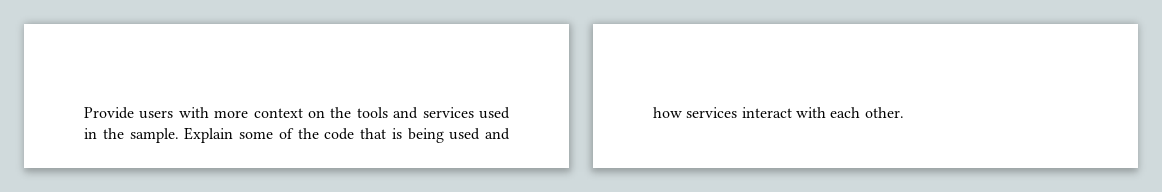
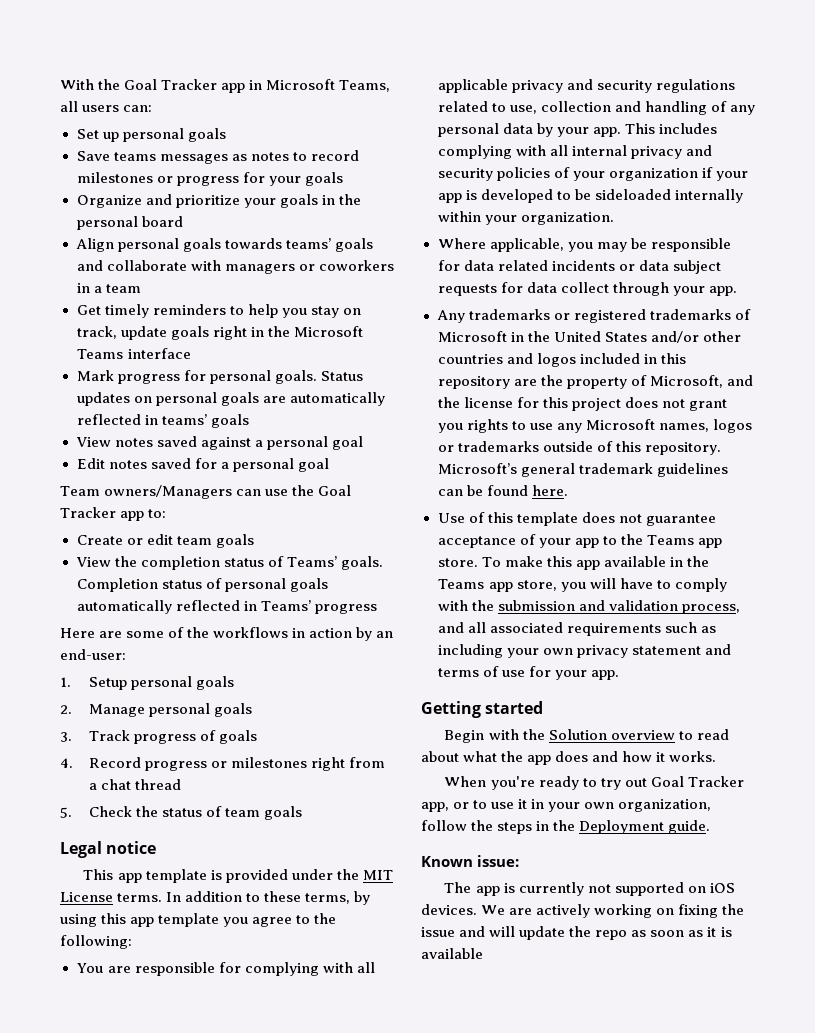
[84,107,510,119] [84,127,510,143] [653,107,904,118] Provide users with more context on the tools and services used in the sample. Explain some of the code that is being used and how services interact with each other. -> [60,79,391,93] [60,101,153,112] [76,128,226,142] [76,150,359,164] [76,172,343,186] [76,194,361,208] [76,216,183,230] [75,238,373,252] [76,260,394,274] [76,283,141,293] [76,304,361,318] [76,326,363,340] [76,348,191,359] [76,370,363,384] [76,392,385,406] [76,414,249,428] [75,436,363,450] [76,458,329,472] [60,485,352,499] [60,507,167,521] [76,534,254,548] [75,556,383,570] [76,578,328,592] [76,600,377,614] [60,627,394,641] [60,649,126,660] [60,676,234,690] [60,703,252,717] [60,730,257,744] [60,757,386,771] [88,779,181,790] [60,806,303,820] [60,841,157,858] [83,869,393,883] [60,891,371,905] [60,913,337,927] [60,935,132,949] [76,962,375,976] [437,79,735,93] [437,101,755,115] [437,123,717,137] [437,145,712,159] [437,167,748,181] [437,189,743,203] [437,211,614,225] [437,238,731,252] [437,260,721,274] [437,282,737,296] [436,309,751,323] [437,331,741,343] [437,353,686,367] [437,375,753,389] [437,397,727,411] [437,419,752,433] [437,441,721,455] [437,463,728,477] [437,485,568,496] [437,512,716,526] [437,534,722,548] [437,556,709,570] [437,578,727,592] [437,600,740,614] [437,622,716,636] [437,644,731,658] [437,666,619,680] [421,701,544,718] [444,729,729,743] [421,751,717,765] [444,776,744,790] [421,799,712,812] [421,820,711,834] [421,855,519,867] [444,882,735,896] [421,904,745,918] [421,926,732,940] [421,948,483,959] With the Goal Tracker app in Microsoft Teams, all users can: // Set up personal goals // Save teams messages as notes to record milestones or progress for your goals // Organize and prioritize your goals in the personal board // Align personal goals towards teams’ goals and collaborate with managers or coworkers in a team // Get timely reminders to help you stay on track, update goals right in the Microsoft Teams interface // Mark progress for personal goals. Status updates on personal goals are automatically reflected in teams’ goals // View notes saved against a personal goal // Edit notes saved for a personal goal // Team owners/Managers can use the Goal Tracker app to: // Create or edit team goals // View the completion status of Teams’ goals. Completion status of personal goals automatically reflected in Teams’ progress // Here are some of the workflows in action by an end-user: // 1. Setup personal goals // 2. Manage personal goals // 3. Track progress of goals // 4. Record progress or milestones right from a chat thread // 5. Check the status of team goals // Legal notice // This app template is provided under the MIT License terms. In addition to these terms, by using this app template you agree to the following: // You are responsible for complying with all applicable privacy and security regulations related to use, collection and handling of any personal data by your app. This includes complying with all internal privacy and security policies of your organization if your app is developed to be sideloaded internally within your organization. // Where applicable, you may be responsible for data related incidents or data subject requests for data collect through your app. // Any trademarks or registered trademarks of Microsoft in the United States and/or other countries and logos included in this repository are the property of Microsoft, and the license for this project does not grant you rights to use any Microsoft names, logos or trademarks outside of this repository. Microsoft’s general trademark guidelines can be found here. // Use of this template does not guarantee acceptance of your app to the Teams app store. To make this app available in the Teams app store, you will have to comply with the submission and validation process, and all associated requirements such as including your own privacy statement and terms of use for your app. // Getting started // Begin with the Solution overview to read about what the app does and how it works. // When you're ready to try out Goal Tracker app, or to use it in your own organization, follow the steps in the Deployment guide. // Known issue: // The app is currently not supported on iOS devices. We are actively working on fixing the issue and will update the repo as soon as it is available

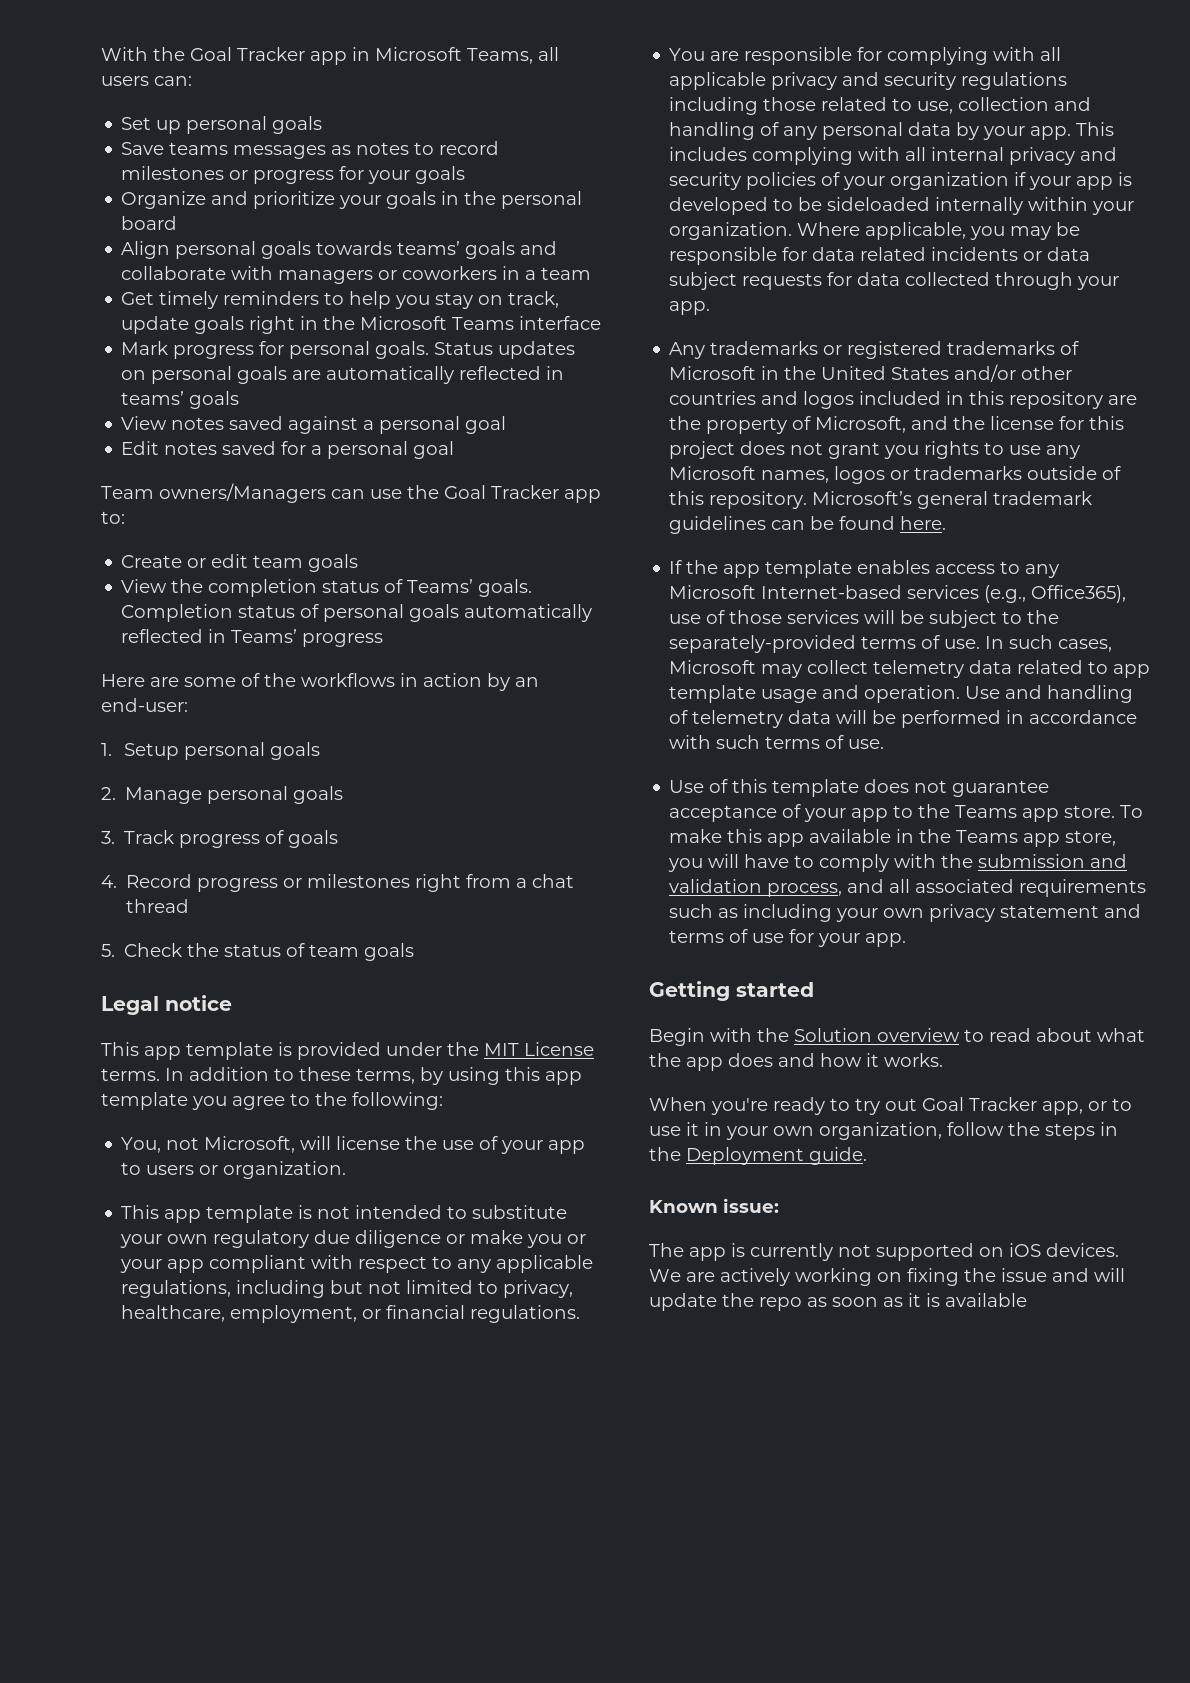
(132, 942) none -> [121,1136,586,1154] [121,1161,347,1179] [121,1205,568,1223] [120,1230,587,1248] [120,1255,594,1273] [121,1280,574,1298] [121,1305,581,1323] // You, not Microsoft, will license the use of your app to users or organization. // This app template is not intended to substitute your own regulatory due diligence or make you or your app compliant with respect to any applicable regulations, including but not limited to privacy, healthcare, employment, or financial regulations.
(735, 86) none -> [669,97,817,115] including those
(614, 218) // -> (793, 231) none
[560,282,609,293] collect -> [905,272,991,286] collected
(568, 490) none -> [669,560,1060,578] [669,585,1127,603] [669,610,1060,628] [669,635,1113,653] [669,660,1151,678] [669,685,1134,703] [669,710,1138,728] [669,735,885,749] // If the app template enables access to any Microsoft Internet-based services (e.g., Office365), use of those services will be subject to the separately-provided terms of use. In such cases, Microsoft may collect telemetry data related to app template usage and operation. Use and handling of telemetry data will be performed in accordance with such terms of use.

